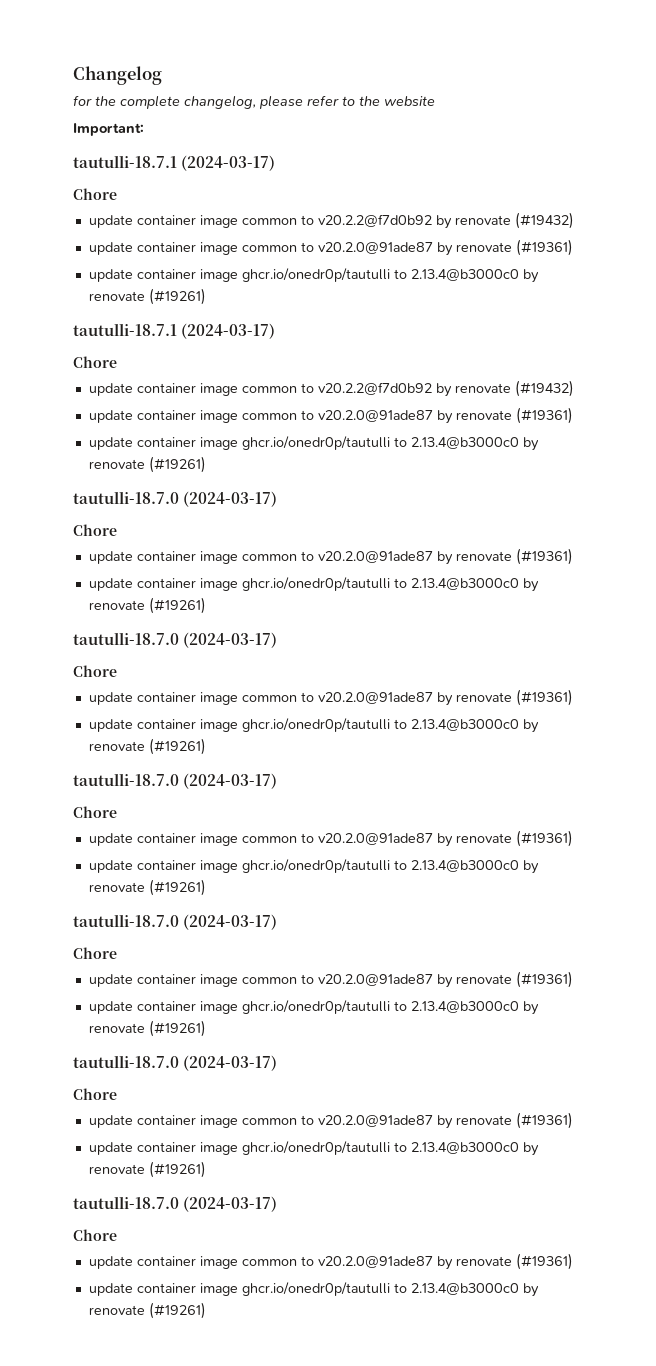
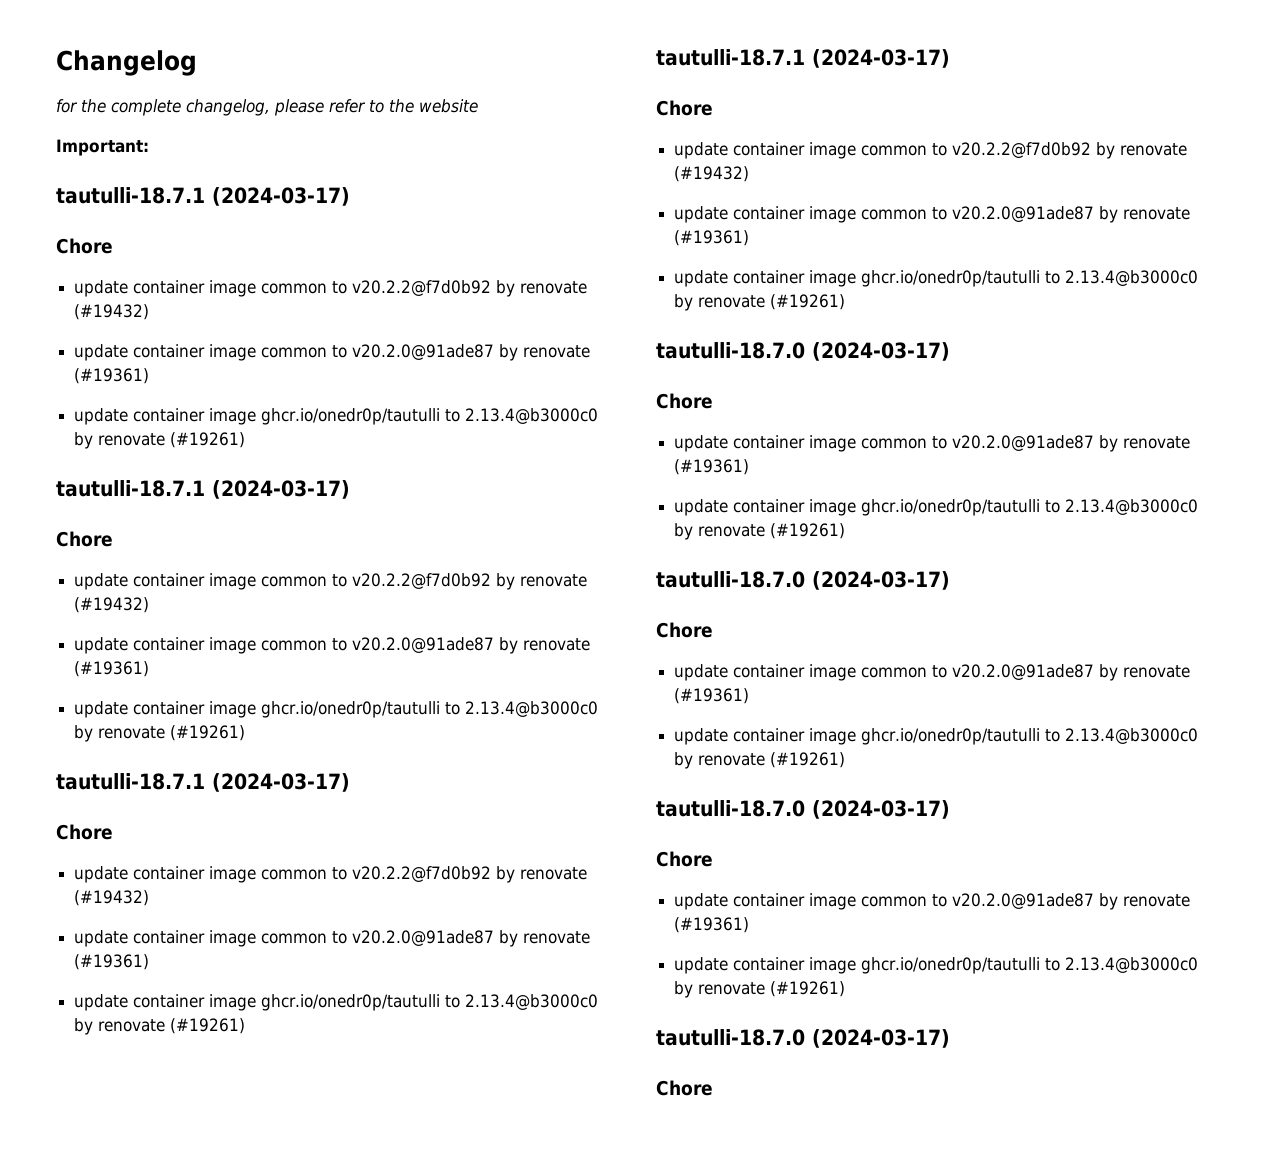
(206, 464) none -> [56,773,350,792] [56,824,113,840] [74,866,588,883] [74,890,150,906] [74,930,591,947] [74,954,150,970] [74,994,599,1011] [74,1018,246,1035] [656,49,950,68] [656,100,713,116] [674,142,1188,159] [674,166,750,182] [674,206,1191,223] [674,230,750,246] [674,270,1199,287] [674,294,846,311] // tautulli-18.7.1 (2024-03-17) // Chore // update container image common to v20.2.2@f7d0b92 by renovate (#19432) // update container image common to v20.2.0@91ade87 by renovate (#19361) // update container image ghcr.io/onedr0p/tautulli to 2.13.4@b3000c0 by renovate (#19261) // tautulli-18.7.1 (2024-03-17) // Chore // update container image common to v20.2.2@f7d0b92 by renovate (#19432) // update container image common to v20.2.0@91ade87 by renovate (#19361) // update container image ghcr.io/onedr0p/tautulli to 2.13.4@b3000c0 by renovate (#19261)
[88,971,573,988] [88,1000,539,1015] [88,1020,206,1037] [73,1055,278,1071] [73,1088,117,1100] [88,1112,573,1129] [88,1141,539,1156] [88,1161,206,1178] [73,1196,278,1212] [73,1229,117,1241] [88,1253,573,1270] [88,1282,539,1297] [88,1302,206,1319] // update container image common to v20.2.0@91ade87 by renovate (#19361) // update container image ghcr.io/onedr0p/tautulli to 2.13.4@b3000c0 by renovate (#19261) // tautulli-18.7.0 (2024-03-17) // Chore // update container image common to v20.2.0@91ade87 by renovate (#19361) // update container image ghcr.io/onedr0p/tautulli to 2.13.4@b3000c0 by renovate (#19261) // tautulli-18.7.0 (2024-03-17) // Chore // update container image common to v20.2.0@91ade87 by renovate (#19361) // update container image ghcr.io/onedr0p/tautulli to 2.13.4@b3000c0 by renovate (#19261) -> (713, 1088) none

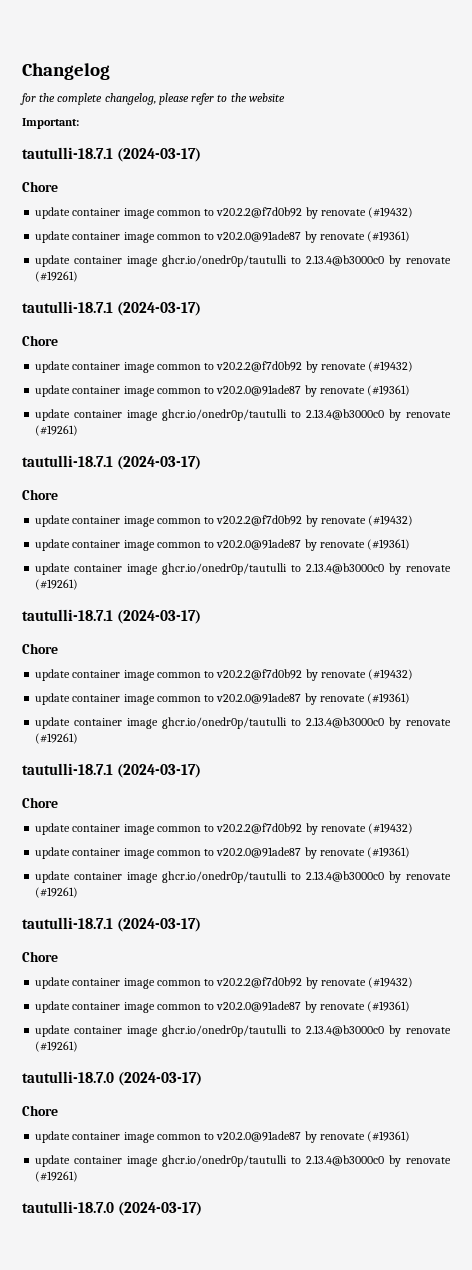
(846, 302) none -> [22,763,202,778] [22,797,58,808] [35,823,414,835] [35,847,411,859] [35,871,452,883] [35,887,79,898] [22,917,202,932] [22,951,58,962] [35,977,414,989] [35,1001,411,1013] [35,1025,452,1037] [35,1041,79,1052] // tautulli-18.7.1 (2024-03-17) // Chore // update container image common to v20.2.2@f7d0b92 by renovate (#19432) // update container image common to v20.2.0@91ade87 by renovate (#19361) // update container image ghcr.io/onedr0p/tautulli to 2.13.4@b3000c0 by renovate (#19261) // tautulli-18.7.1 (2024-03-17) // Chore // update container image common to v20.2.2@f7d0b92 by renovate (#19432) // update container image common to v20.2.0@91ade87 by renovate (#19361) // update container image ghcr.io/onedr0p/tautulli to 2.13.4@b3000c0 by renovate (#19261)
[656,622,713,638] [674,664,1191,681] [674,688,750,704] [674,728,1199,745] [674,752,846,769] [656,800,950,819] [656,851,713,867] [674,893,1191,910] [674,917,750,933] [674,957,1199,974] [674,981,846,998] [656,1029,950,1048] [656,1080,713,1096] // Chore // update container image common to v20.2.0@91ade87 by renovate (#19361) // update container image ghcr.io/onedr0p/tautulli to 2.13.4@b3000c0 by renovate (#19261) // tautulli-18.7.0 (2024-03-17) // Chore // update container image common to v20.2.0@91ade87 by renovate (#19361) // update container image ghcr.io/onedr0p/tautulli to 2.13.4@b3000c0 by renovate (#19261) // tautulli-18.7.0 (2024-03-17) // Chore -> (203, 1209) none

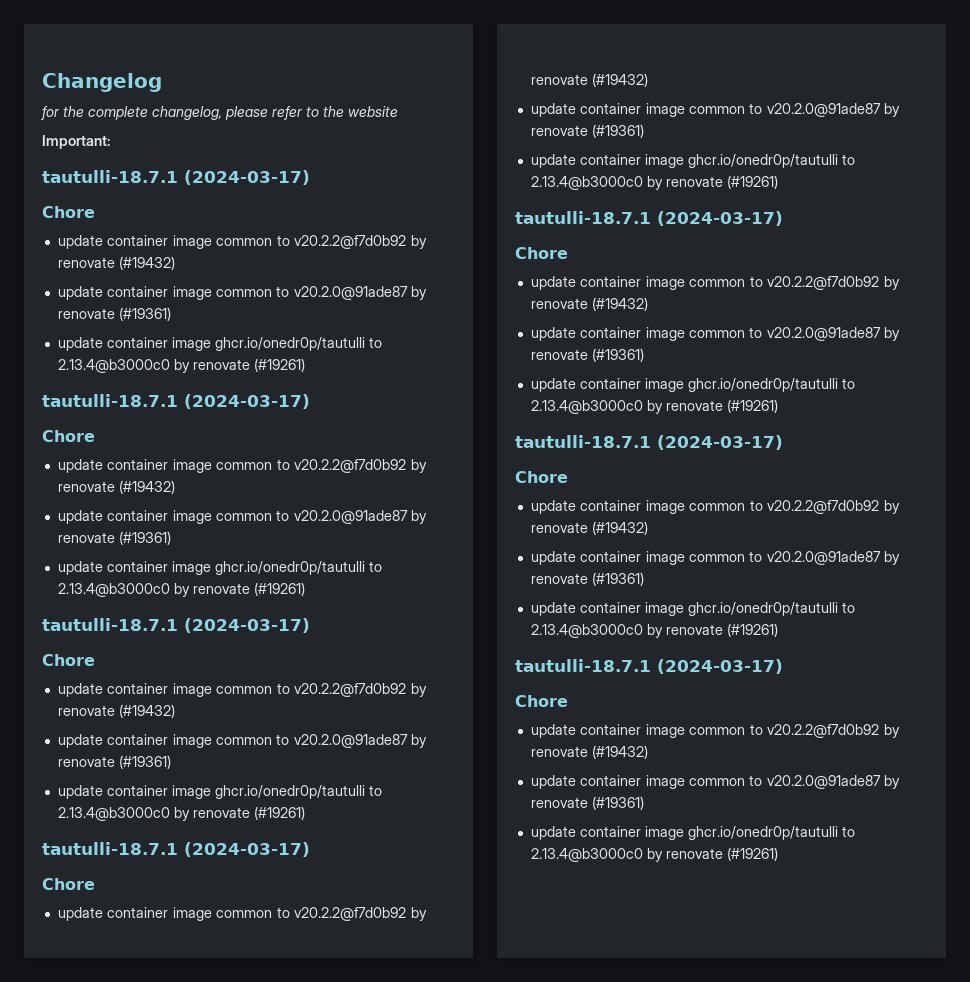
[22,1071,203,1086] [22,1105,58,1116] tautulli-18.7.0 (2024-03-17) // Chore -> [515,659,783,674] [515,695,568,707] [530,724,900,738] [530,745,648,759] tautulli-18.7.1 (2024-03-17) // Chore // update container image common to v20.2.2@f7d0b92 by renovate (#19432)
[22,1201,203,1216] // tautulli-18.7.0 (2024-03-17) -> (778, 854) none

